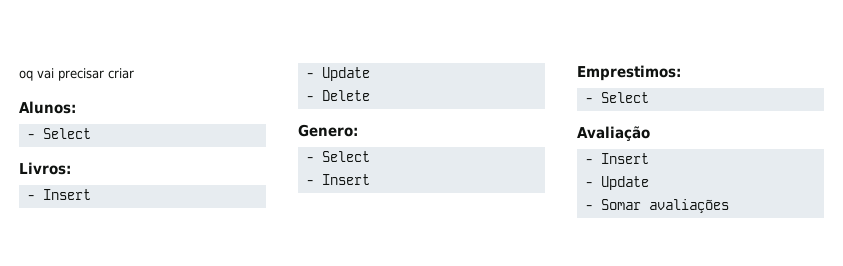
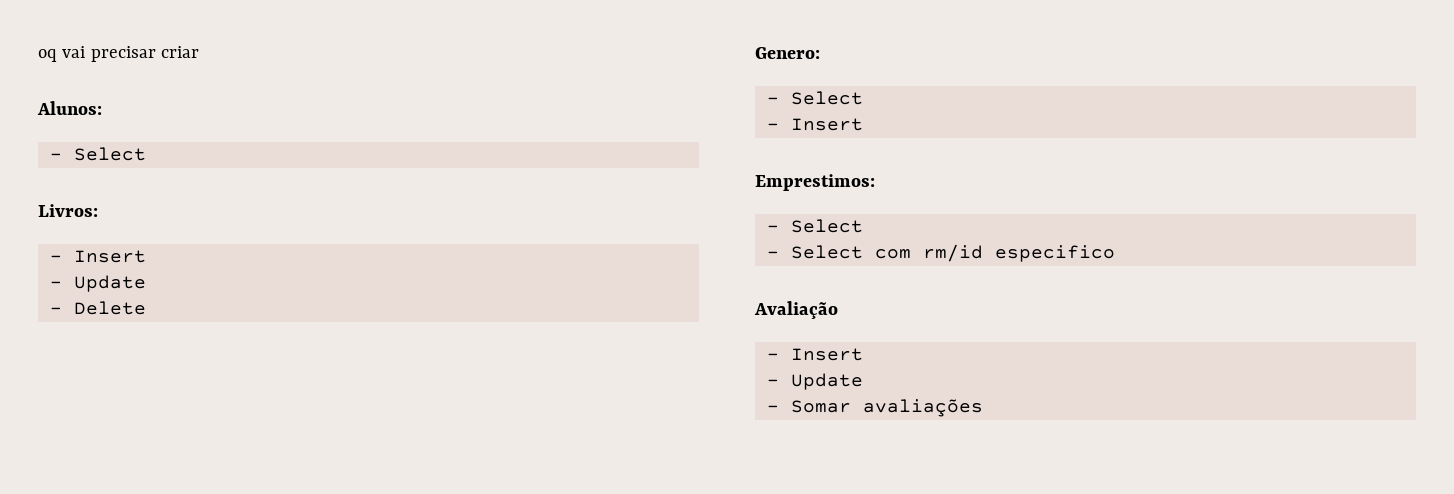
(649, 97) none -> [767,244,1115,262] // - Select com rm/id especifico

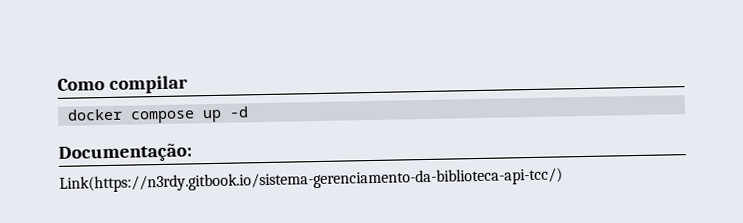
[38,46,200,62] [37,101,102,115] [50,147,146,161] [38,204,98,217] [50,250,146,263] [50,275,146,292] [50,301,146,315] [755,47,820,59] [767,91,863,105] [767,118,863,131] [755,174,875,191] [767,219,863,233] [767,244,1115,262] [754,301,838,319] [767,348,863,361] [767,373,863,390] [767,399,983,417] oq vai precisar criar // Alunos: // - Select // Livros: // - Insert // - Update // - Delete // Genero: // - Select // - Insert // Emprestimos: // - Select // - Select com rm/id especifico // Avaliação // - Insert // - Update // - Somar avaliações -> [57,75,188,94] [66,106,249,124] [58,143,192,163] [59,167,563,193] Como compilar // docker compose up -d // Documentação: // Link(https://n3rdy.gitbook.io/sistema-gerenciamento-da-biblioteca-api-tcc/)

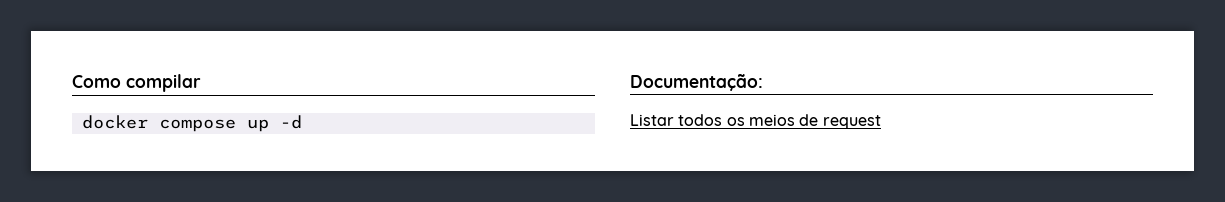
[59,167,563,193] Link(https://n3rdy.gitbook.io/sistema-gerenciamento-da-biblioteca-api-tcc/) -> [630,114,881,129] Listar todos os meios de request

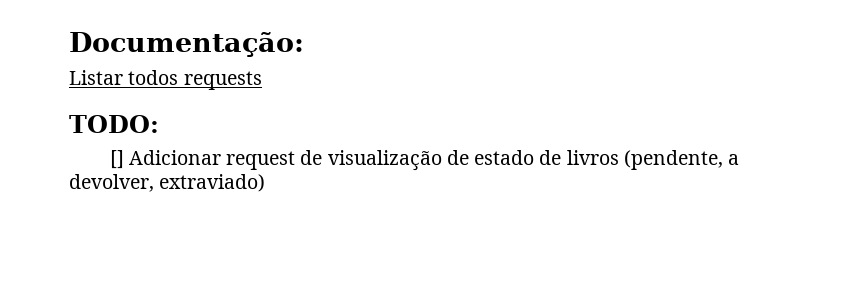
[72,74,201,92] [81,115,302,132] [630,73,763,91] [630,114,881,129] Como compilar // docker compose up -d // Documentação: // Listar todos os meios de request -> [69,32,304,57] [69,70,262,90] [69,115,159,133] [109,150,740,171] [69,174,266,192] Documentação: // Listar todos requests // TODO: // [] Adicionar request de visualização de estado de livros (pendente, a devolver, extraviado)

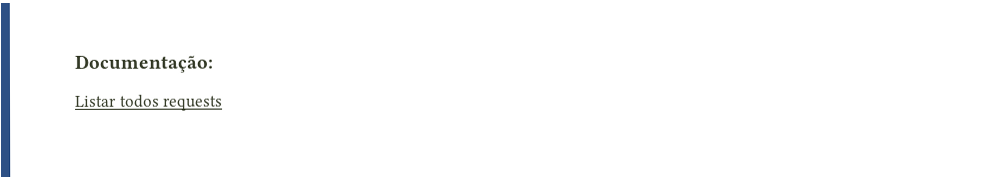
[69,115,159,133] [109,150,740,171] [69,174,266,192] // TODO: // [] Adicionar request de visualização de estado de livros (pendente, a devolver, extraviado) -> (224, 103) none

